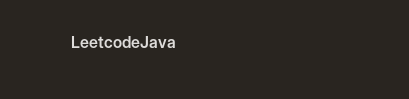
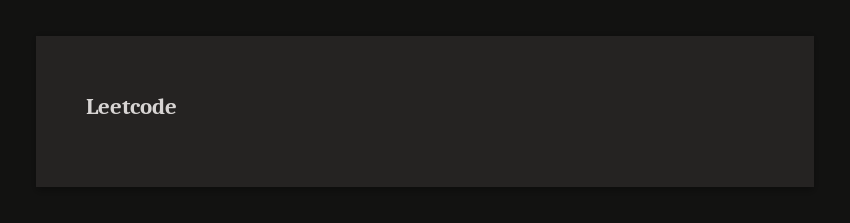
[71,36,176,48] LeetcodeJava -> [86,98,177,114] Leetcode

